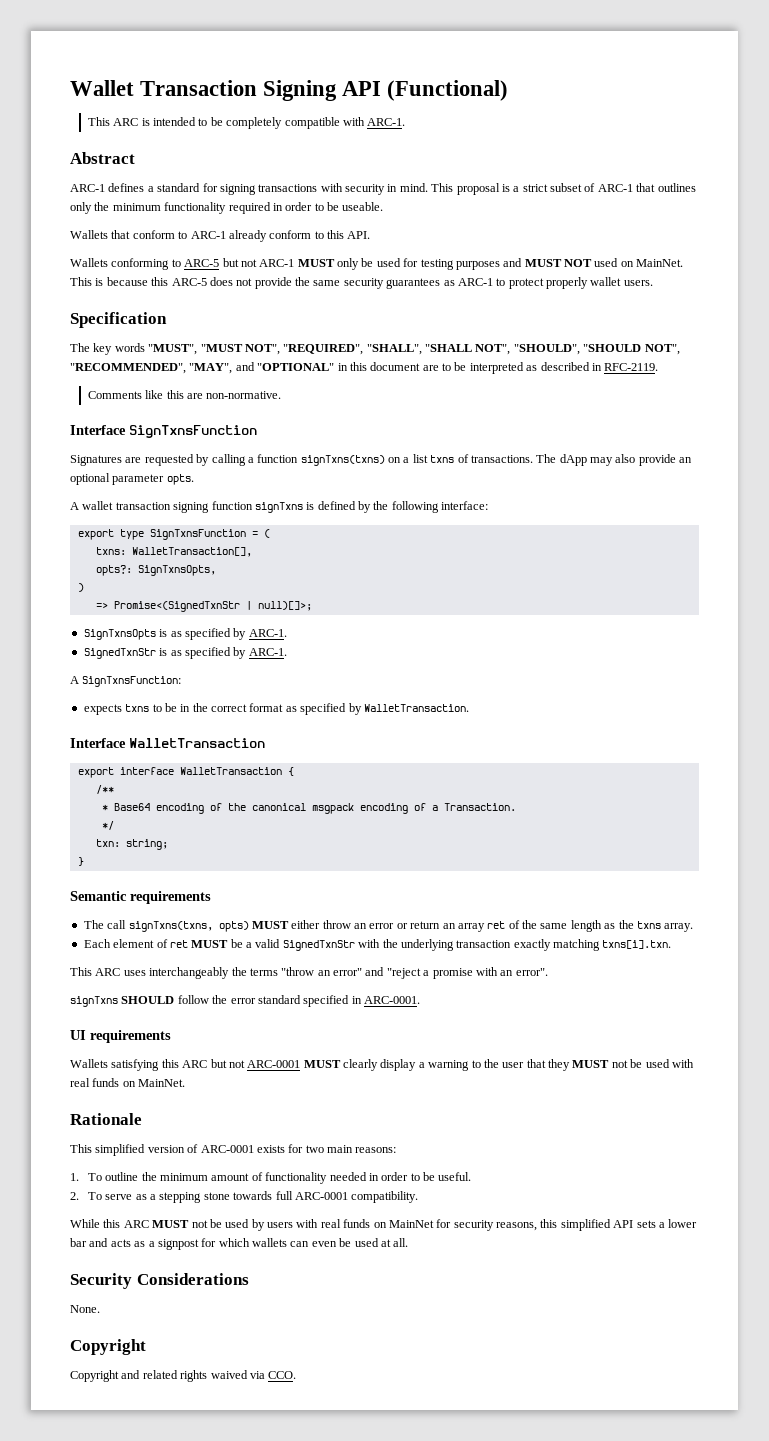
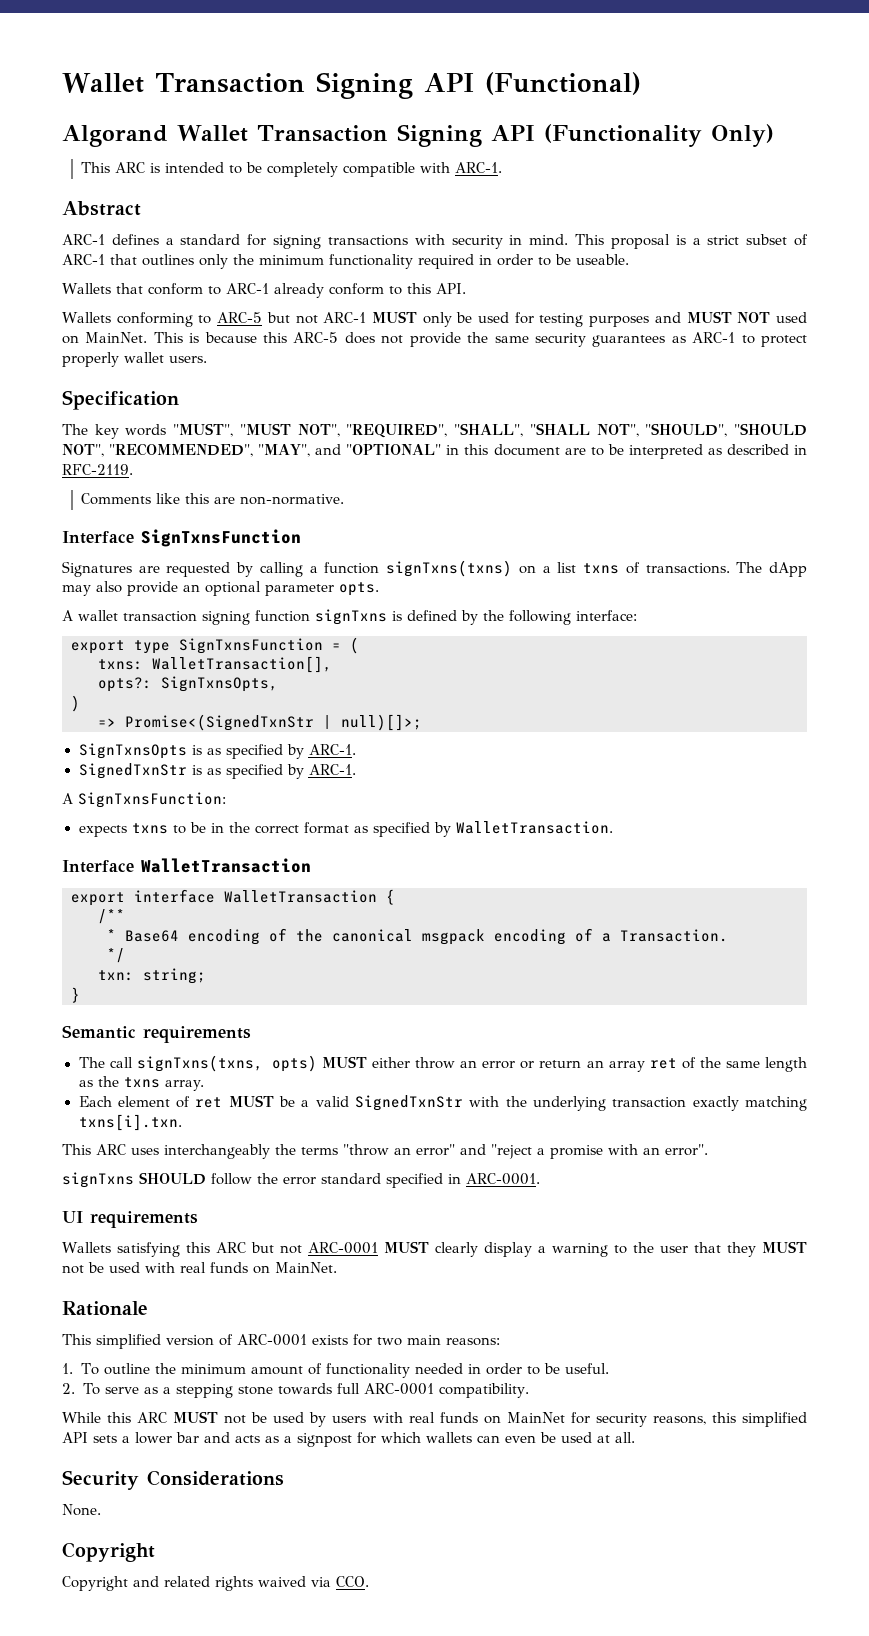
(509, 90) none -> [62,124,774,147] // Algorand Wallet Transaction Signing API (Functionality Only)

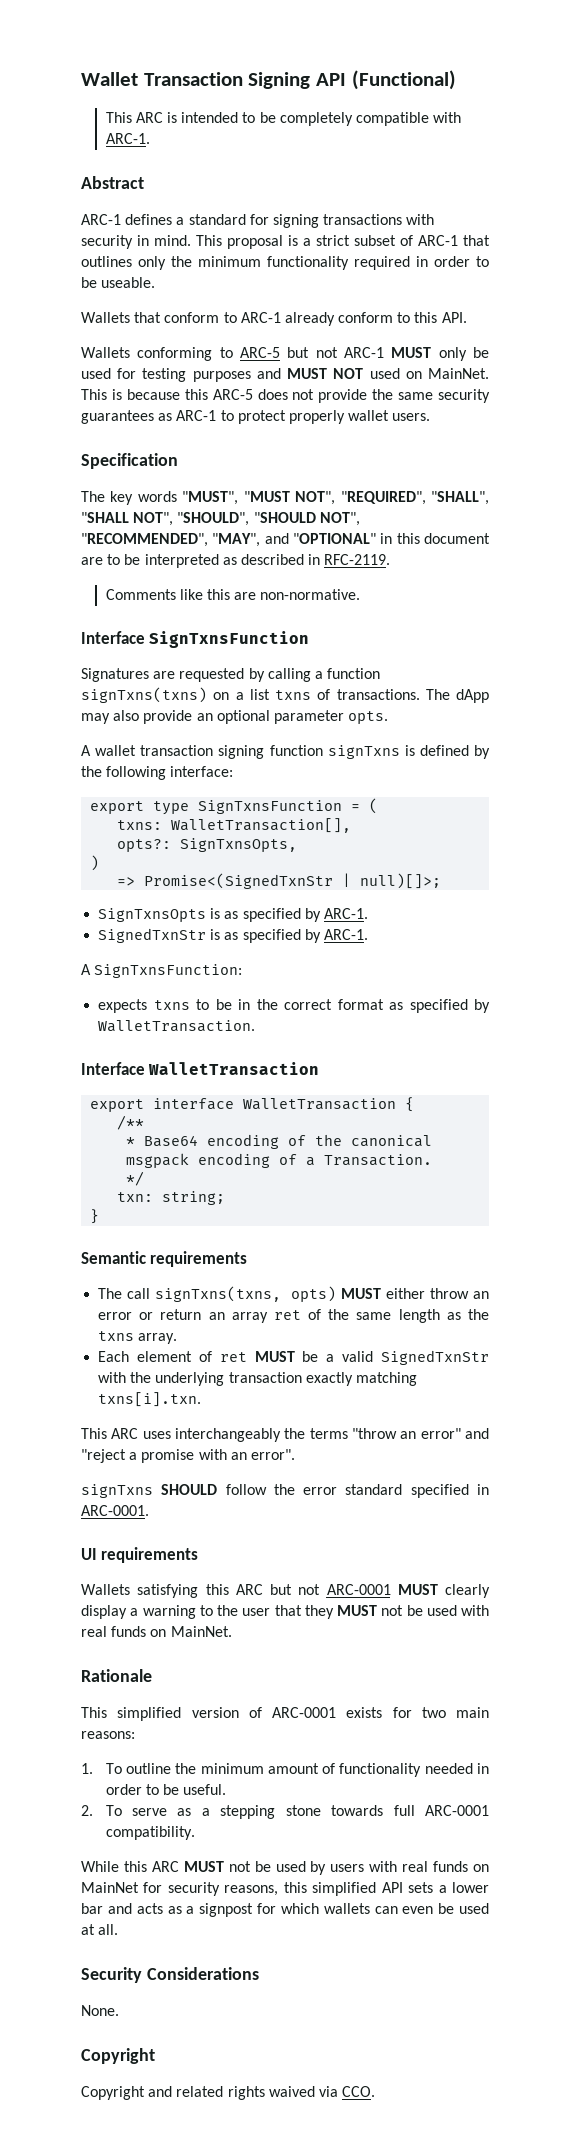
[62,124,774,147] // Algorand Wallet Transaction Signing API (Functionality Only) -> (456, 80) none

